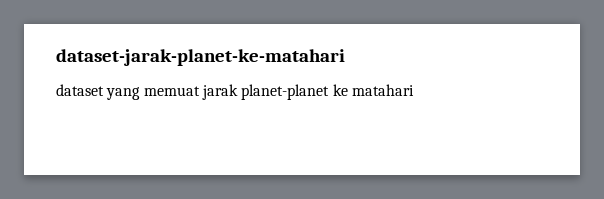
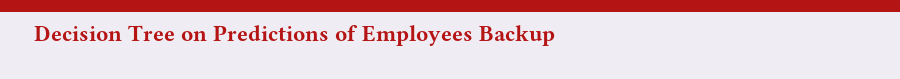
[56,49,345,66] [56,84,414,100] dataset-jarak-planet-ke-matahari // dataset yang memuat jarak planet-planet ke matahari -> [34,25,556,46] Decision Tree on Predictions of Employees Backup

